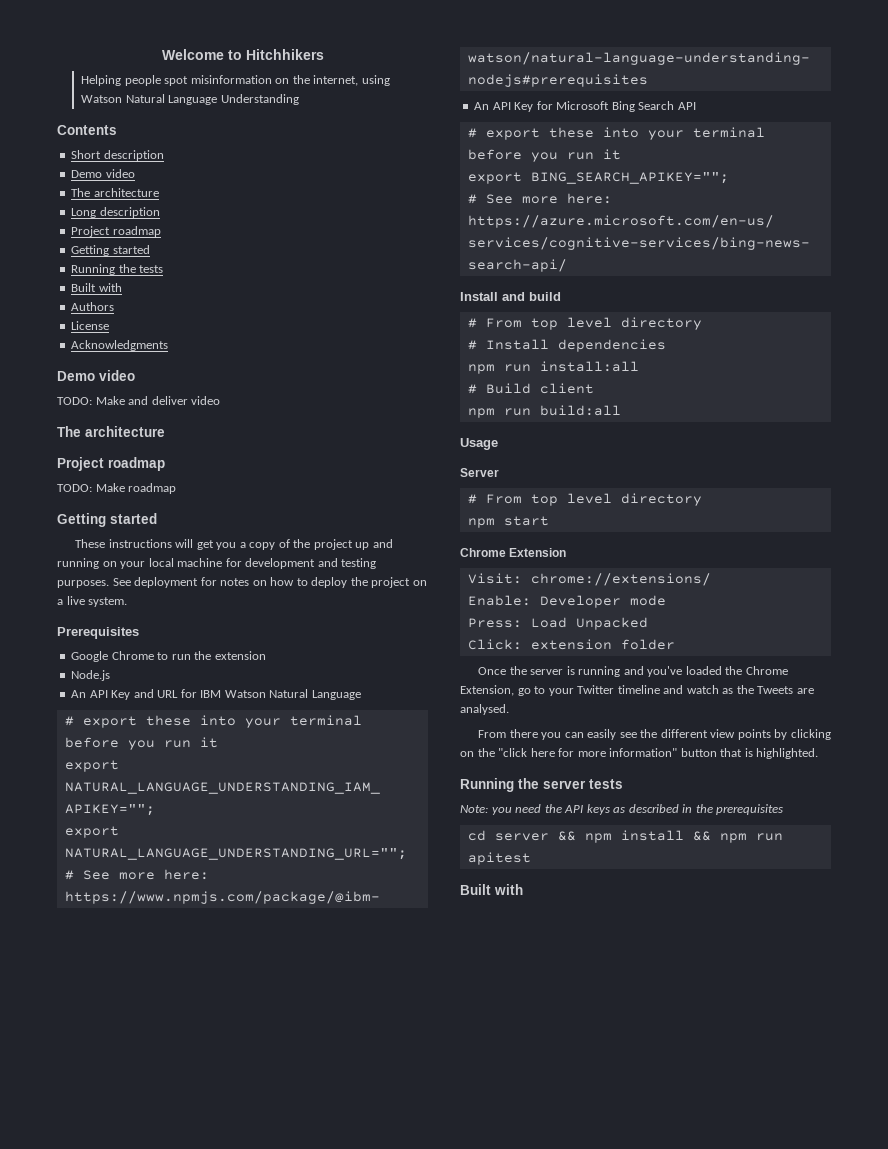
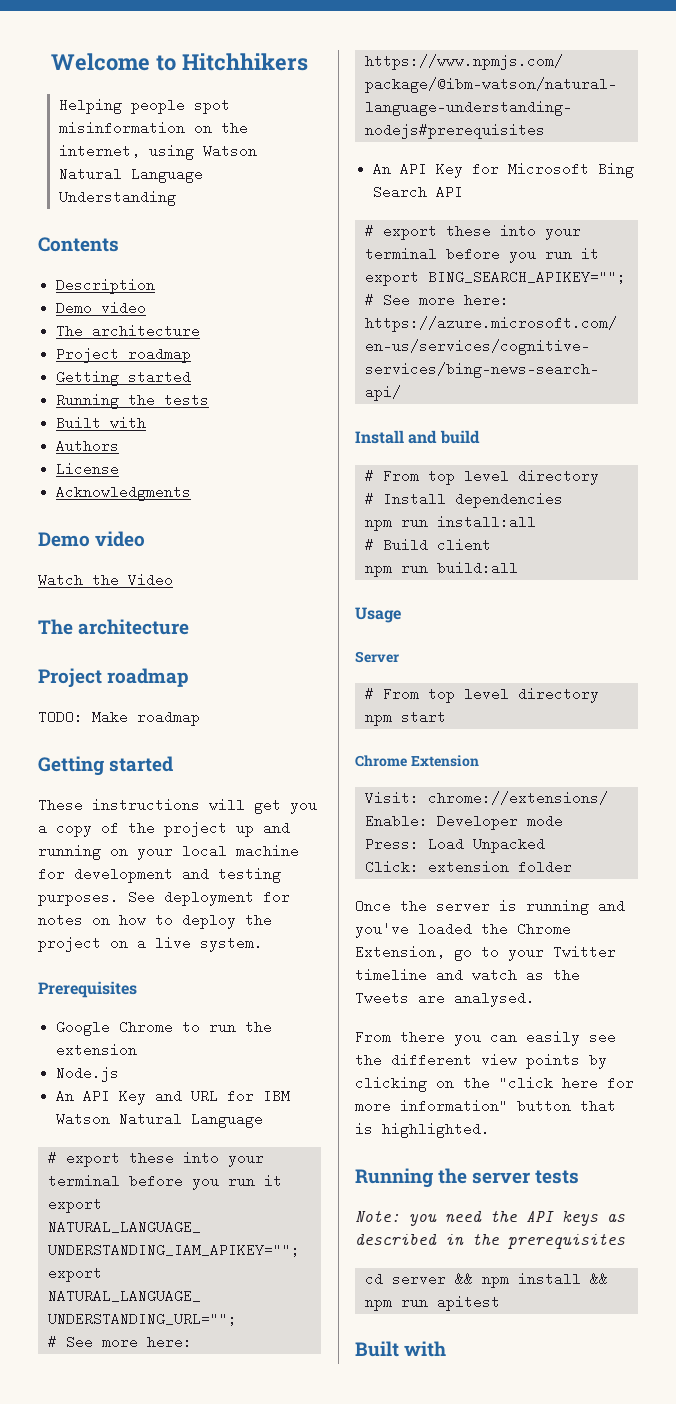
[71,150,164,161] Short description -> [56,278,156,294] Description
[71,207,160,218] // Long description -> (201, 331) none
[57,396,221,405] TODO: Make and deliver video -> [38,573,173,587] Watch the Video

